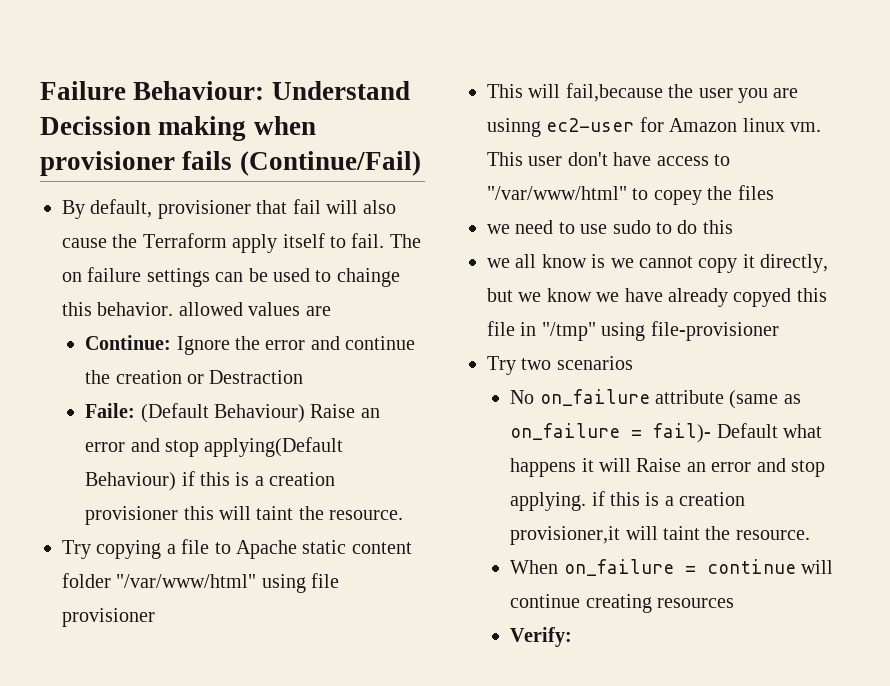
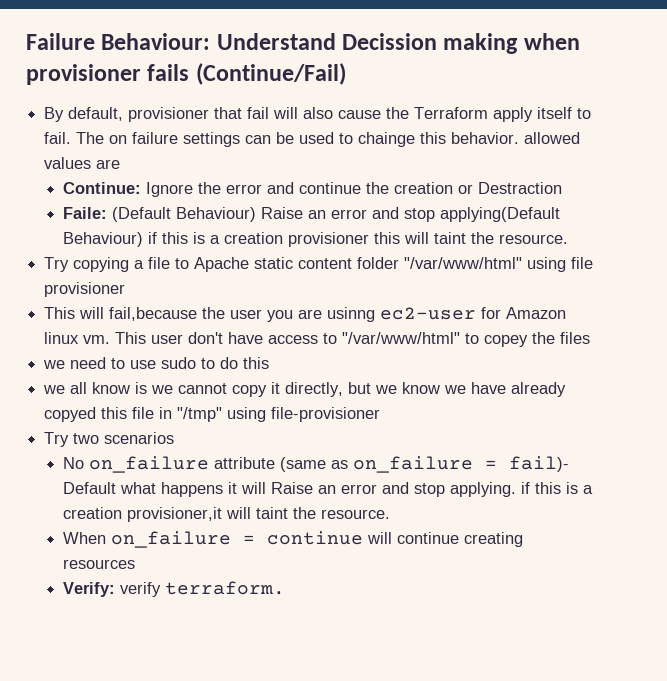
(573, 637) none -> [119,581,285,597] verify terraform.

